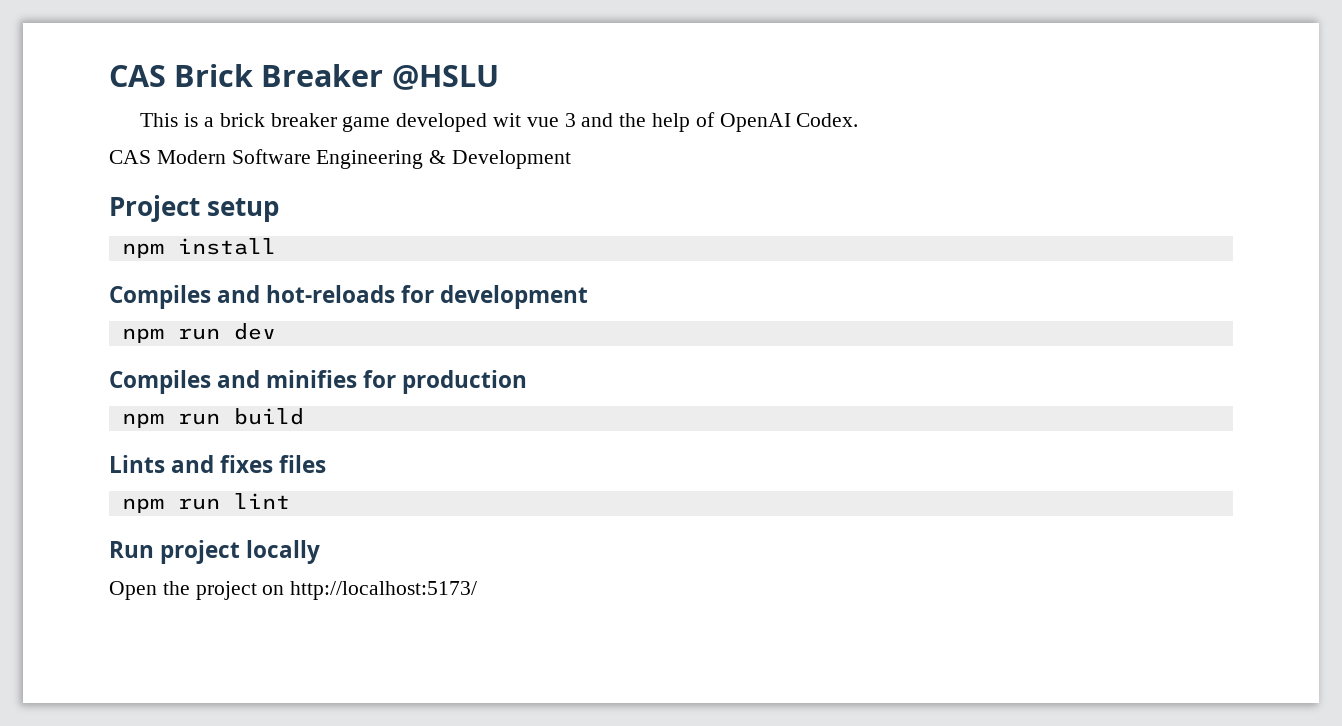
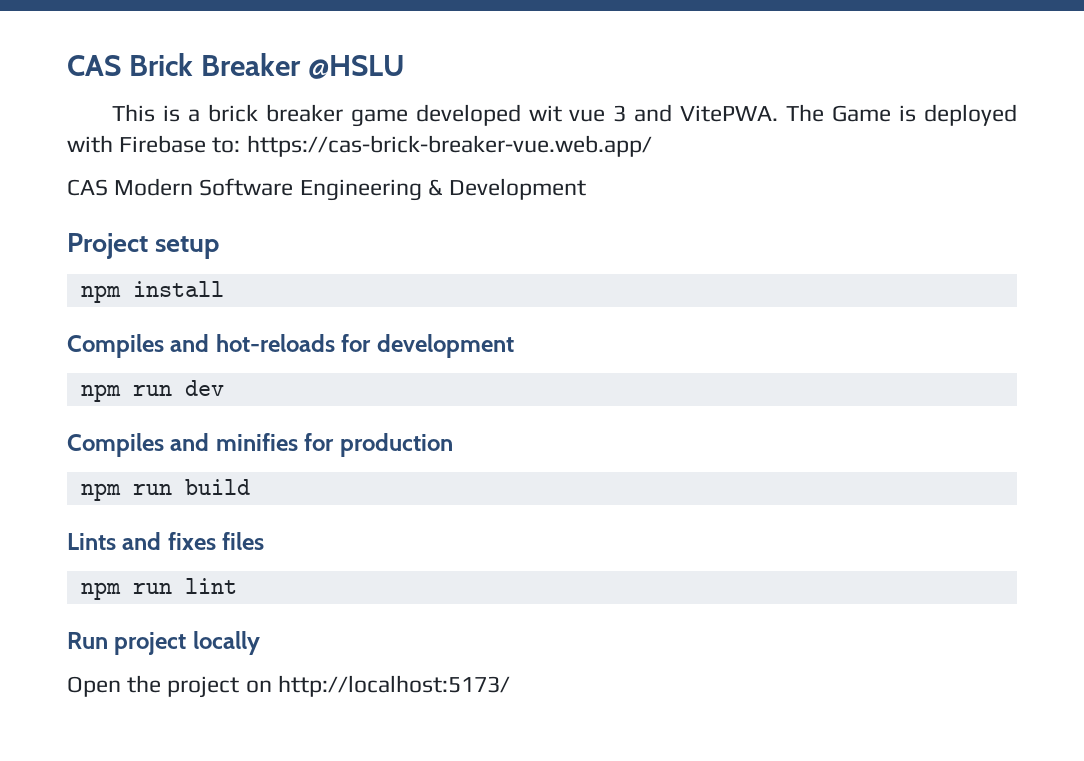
[619,112,859,132] the help of OpenAI Codex. -> [680,104,1018,126] [67,135,652,157] VitePWA. The Game is deployed with Firebase to: https://cas-brick-breaker-vue.web.app/

